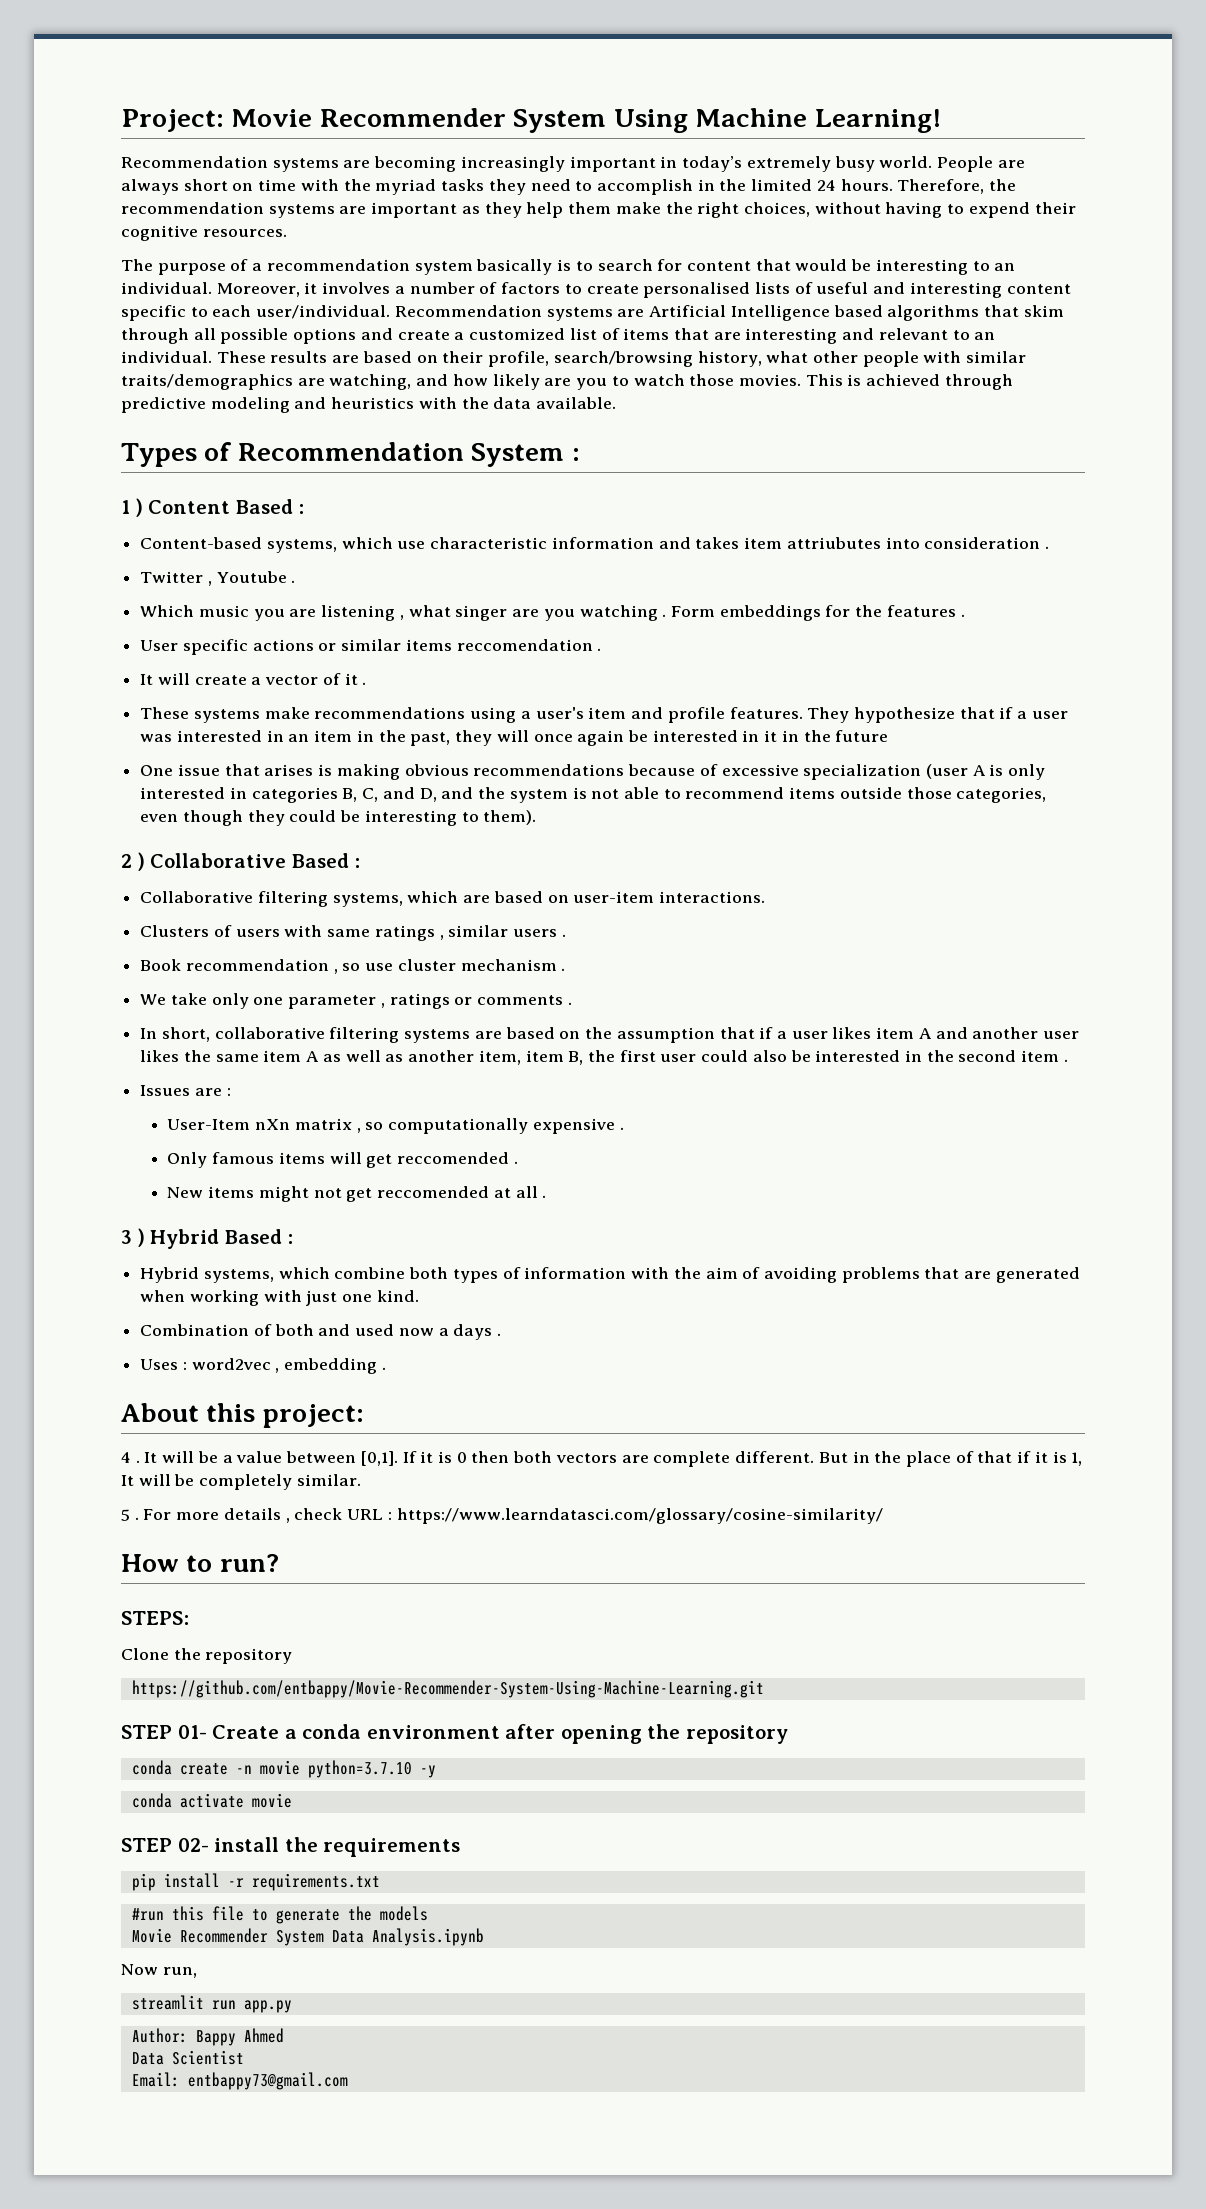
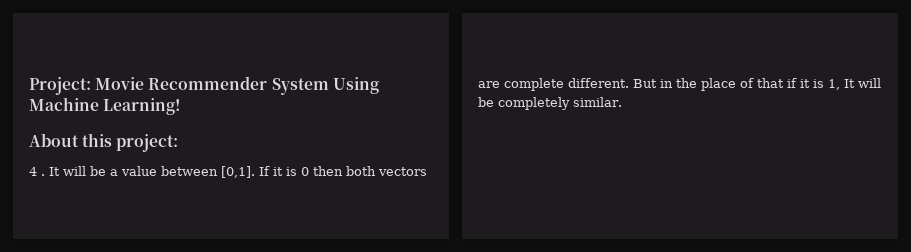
[121,156,1025,172] [121,179,1017,195] [121,202,1076,218] [121,225,287,241] [121,259,1016,275] [121,282,1071,298] [121,305,1064,321] [121,328,996,344] [121,351,1027,367] [121,374,1013,390] [121,397,617,413] [121,442,580,467] [121,498,305,517] [140,537,1049,553] [140,571,296,586] [140,605,965,621] [140,639,602,655] [140,673,367,685] [140,707,1068,723] [140,730,889,746] [140,764,1046,780] [140,787,1047,803] [140,810,537,826] [121,852,361,871] [140,891,766,907] [140,925,566,941] [140,959,566,974] [140,993,572,1009] [140,1027,1080,1043] [140,1050,1068,1065] [140,1085,231,1096] [167,1118,624,1134] [167,1152,518,1168] [167,1186,547,1202] [121,1228,294,1249] [140,1267,1080,1283] [140,1290,419,1306] [140,1324,502,1340] [140,1358,386,1374] // Recommendation systems are becoming increasingly important in today’s extremely busy world. People are always short on time with the myriad tasks they need to accomplish in the limited 24 hours. Therefore, the recommendation systems are important as they help them make the right choices, without having to expend their cognitive resources. // The purpose of a recommendation system basically is to search for content that would be interesting to an individual. Moreover, it involves a number of factors to create personalised lists of useful and interesting content specific to each user/individual. Recommendation systems are Artificial Intelligence based algorithms that skim through all possible options and create a customized list of items that are interesting and relevant to an individual. These results are based on their profile, search/browsing history, what other people with similar traits/demographics are watching, and how likely are you to watch those movies. This is achieved through predictive modeling and heuristics with the data available. // Types of Recommendation System : // 1 ) Content Based : // Content-based systems, which use characteristic information and takes item attriubutes into consideration . // Twitter , Youtube . // Which music you are listening , what singer are you watching . Form embeddings for the features . // User specific actions or similar items reccomendation . // It will create a vector of it . // These systems make recommendations using a user's item and profile features. They hypothesize that if a user was interested in an item in the past, they will once again be interested in it in the future // One issue that arises is making obvious recommendations because of excessive specialization (user A is only interested in categories B, C, and D, and the system is not able to recommend items outside those categories, even though they could be interesting to them). // 2 ) Collaborative Based : // Collaborative filtering systems, which are based on user-item interactions. // Clusters of users with same ratings , similar users . // Book recommendation , so use cluster mechanism . // We take only one parameter , ratings or comments . // In short, collaborative filtering systems are based on the assumption that if a user likes item A and another user likes the same item A as well as another item, item B, the first user could also be interested in the second item . // Issues are : // User-Item nXn matrix , so computationally expensive . // Only famous items will get reccomended . // New items might not get reccomended at all . // 3 ) Hybrid Based : // Hybrid systems, which combine both types of information with the aim of avoiding problems that are generated when working with just one kind. // Combination of both and used now a days . // Uses : word2vec , embedding . -> (182, 106) none
[121,1508,883,1524] [121,1554,279,1572] [121,1611,189,1625] [121,1648,293,1664] [131,1680,764,1698] [121,1724,788,1744] [131,1760,436,1778] [131,1793,292,1808] [121,1837,461,1857] [131,1873,380,1891] [131,1906,428,1924] [131,1928,484,1946] [121,1964,197,1978] [131,1995,292,2013] [131,2028,284,2046] [131,2050,244,2065] [131,2072,348,2090] // 5 . For more details , check URL : https://www.learndatasci.com/glossary/cosine-similarity/ // How to run? // STEPS: // Clone the repository // https://github.com/entbappy/Movie-Recommender-System-Using-Machine-Learning.git // STEP 01- Create a conda environment after opening the repository // conda create -n movie python=3.7.10 -y // conda activate movie // STEP 02- install the requirements // pip install -r requirements.txt // #run this file to generate the models // Movie Recommender System Data Analysis.ipynb // Now run, // streamlit run app.py // Author: Bappy Ahmed // Data Scientist // Email: entbappy73@gmail.com -> (622, 102) none

